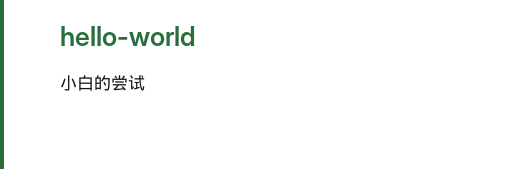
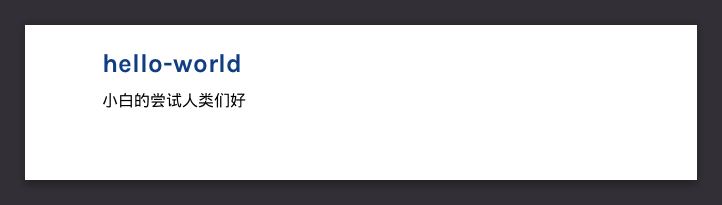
(145, 83) none -> [182,92,246,108] 人类们好

